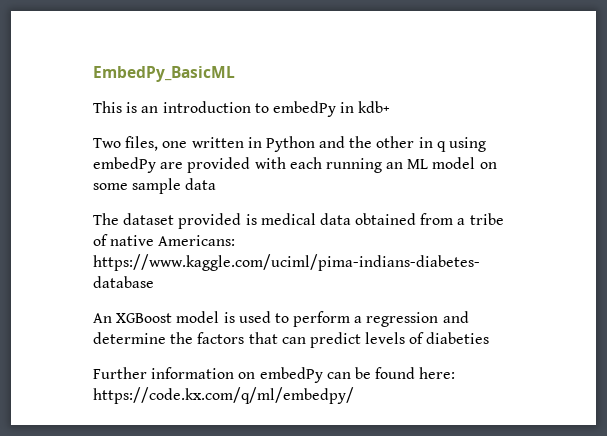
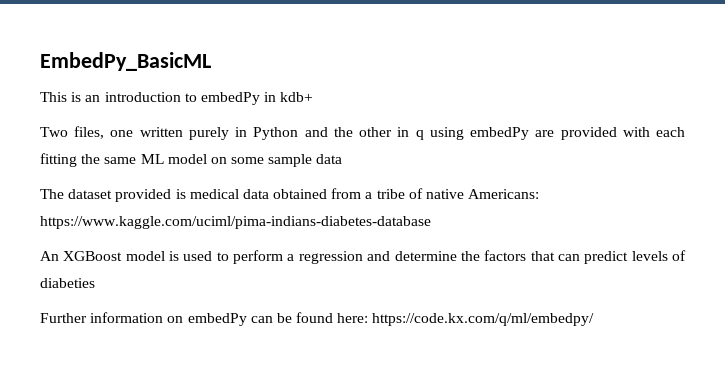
(244, 142) none -> [188,127,229,140] purely
[325,158,404,173] running an -> [40,153,137,167] fitting the same

